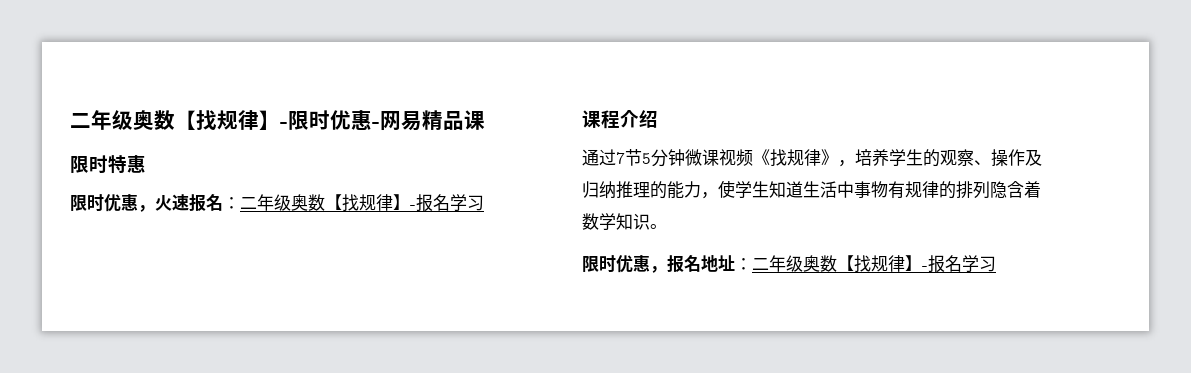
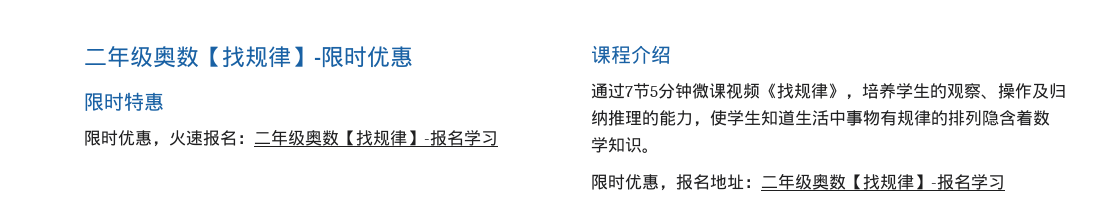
[372,110,485,131] -网易精品课 -> (413, 56) none

